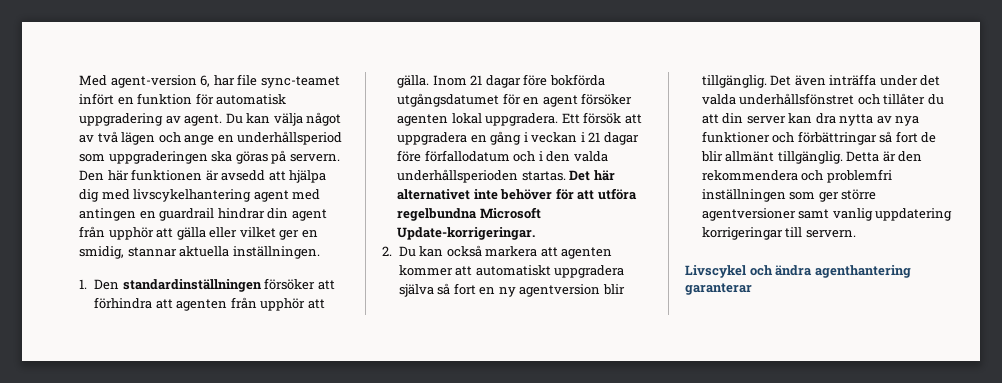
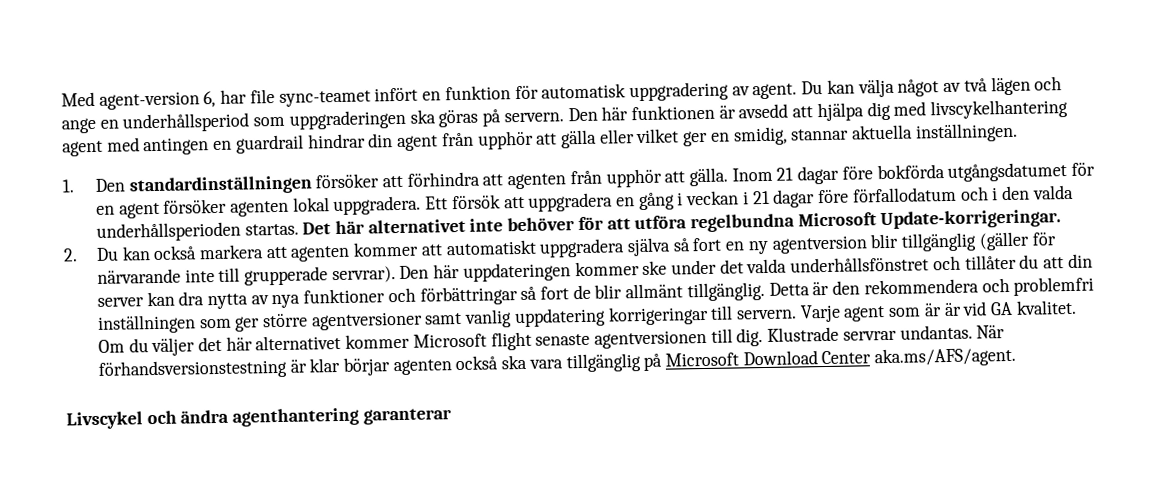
[701,74,877,88] tillgänglig. Det även inträffa -> [901,231,1056,252] [96,260,668,286] tillgänglig (gäller för närvarande inte till grupperade servrar). Den här uppdateringen kommer ske
(856, 234) none -> [799,299,1077,323] [97,324,1006,357] [97,346,1017,380] Varje agent som är är vid GA kvalitet. Om du väljer det här alternativet kommer Microsoft flight senaste agentversionen till dig. Klustrade servrar undantas. När förhandsversionstestning är klar börjar agenten också ska vara tillgänglig på Microsoft Download Center aka.ms/AFS/agent.

